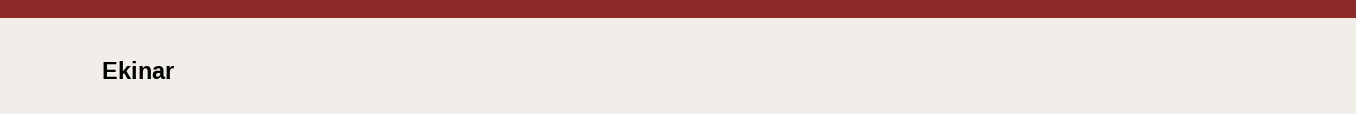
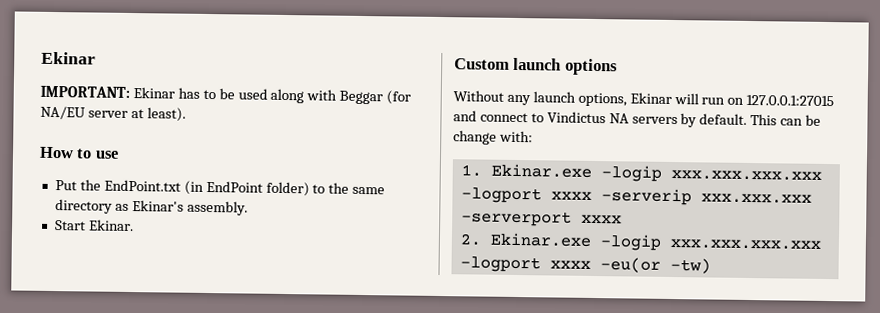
[102,61,174,79] Ekinar -> [41,51,96,65] [40,85,412,105] [40,105,186,122] [39,146,119,159] [54,179,386,197] [54,199,248,216] [54,219,134,232] [454,57,618,76] [453,90,835,107] [453,110,822,128] [453,130,533,145] [460,163,822,182] [460,187,812,206] [460,210,622,227] [459,232,821,251] [459,256,711,274] Ekinar // IMPORTANT: Ekinar has to be used along with Beggar (for NA/EU server at least). // How to use // Put the EndPoint.txt (in EndPoint folder) to the same directory as Ekinar's assembly. // Start Ekinar. // Custom launch options // Without any launch options, Ekinar will run on 127.0.0.1:27015 and connect to Vindictus NA servers by default. This can be change with: // 1. Ekinar.exe -logip xxx.xxx.xxx.xxx -logport xxxx -serverip xxx.xxx.xxx -serverport xxxx // 2. Ekinar.exe -logip xxx.xxx.xxx.xxx -logport xxxx -eu(or -tw)

